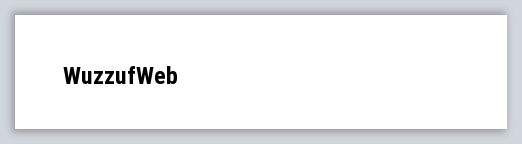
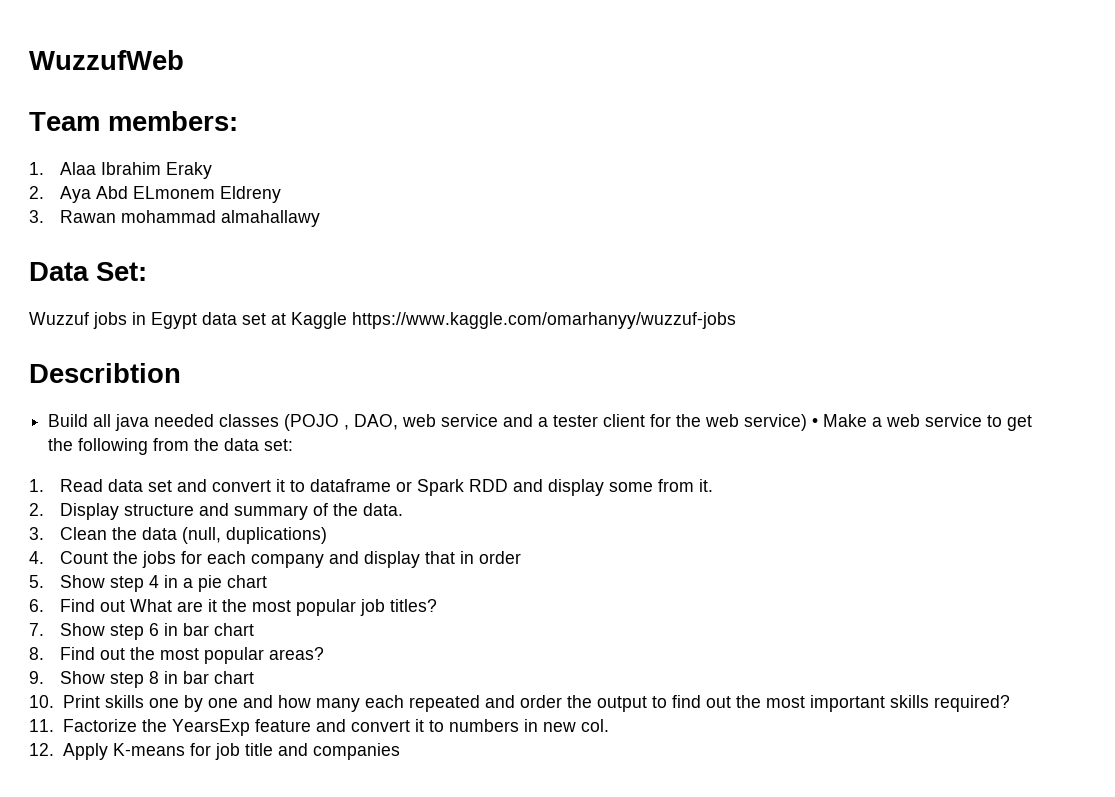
(178, 75) none -> [29,111,238,131] [29,162,212,179] [29,186,281,203] [29,210,320,227] [29,262,147,281] [29,312,736,329] [29,363,181,383] [48,414,1033,431] [48,438,294,455] [29,479,713,496] [29,503,403,520] [29,527,327,544] [29,551,521,568] [29,575,267,592] [29,599,437,616] [29,623,254,640] [29,647,324,664] [29,671,254,688] [29,695,1010,712] [29,719,609,736] [29,743,400,760] // Team members: // 1. Alaa Ibrahim Eraky // 2. Aya Abd ELmonem Eldreny // 3. Rawan mohammad almahallawy // Data Set: // Wuzzuf jobs in Egypt data set at Kaggle https://www.kaggle.com/omarhanyy/wuzzuf-jobs // Describtion // Build all java needed classes (POJO , DAO, web service and a tester client for the web service) • Make a web service to get the following from the data set: // 1. Read data set and convert it to dataframe or Spark RDD and display some from it. // 2. Display structure and summary of the data. // 3. Clean the data (null, duplications) // 4. Count the jobs for each company and display that in order // 5. Show step 4 in a pie chart // 6. Find out What are it the most popular job titles? // 7. Show step 6 in bar chart // 8. Find out the most popular areas? // 9. Show step 8 in bar chart // 10. Print skills one by one and how many each repeated and order the output to find out the most important skills required? // 11. Factorize the YearsExp feature and convert it to numbers in new col. // 12. Apply K-means for job title and companies

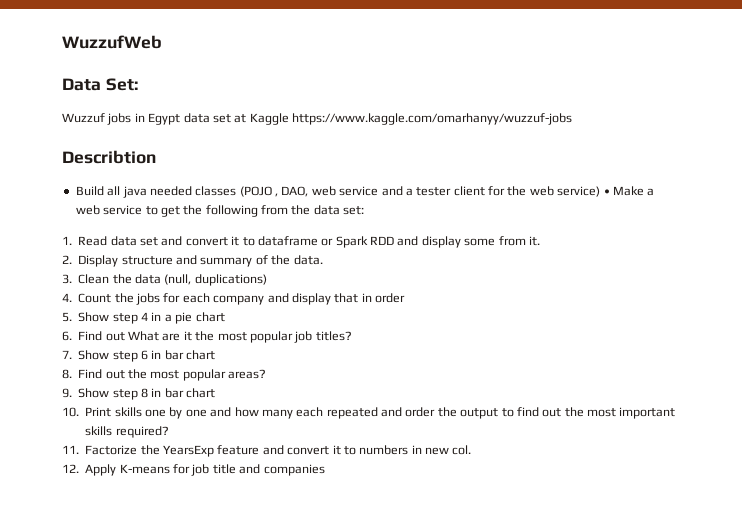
[29,111,238,131] [29,162,212,179] [29,186,281,203] [29,210,320,227] // Team members: // 1. Alaa Ibrahim Eraky // 2. Aya Abd ELmonem Eldreny // 3. Rawan mohammad almahallawy -> (162, 42) none

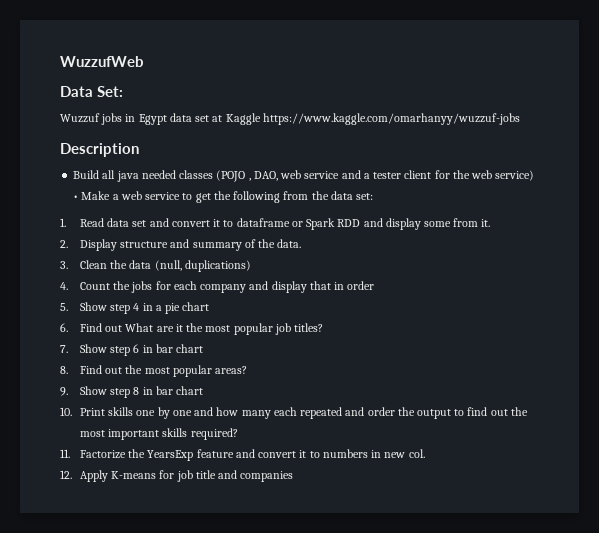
[62,150,156,164] Describtion -> [60,143,139,157] Description

